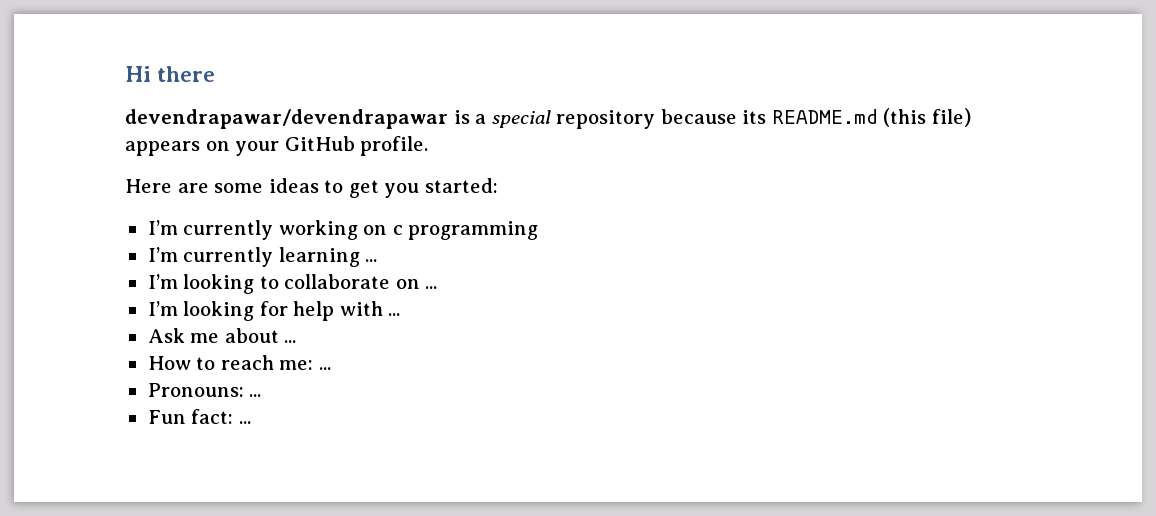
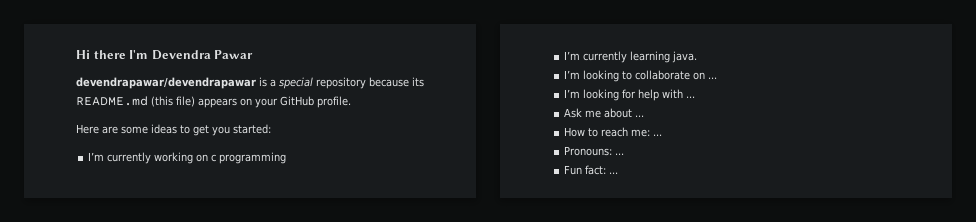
(216, 74) none -> [129,50,254,60] I'm Devendra Pawar
[365,259,378,262] ... -> [672,51,698,63] java.

